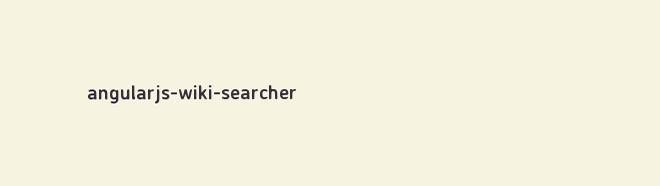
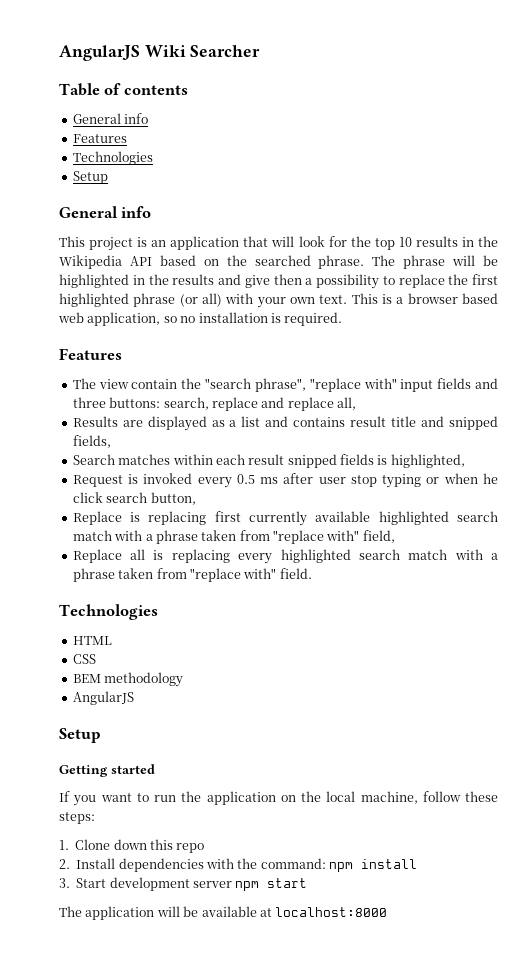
[86,85,298,104] angularjs-wiki-searcher -> [59,45,261,61] [59,83,188,96] [72,113,149,124] [72,134,127,143] [72,151,153,165] [72,171,108,184] [59,206,152,218] [59,236,498,251] [59,255,498,269] [59,274,498,289] [59,293,498,308] [58,312,343,326] [59,348,122,360] [72,378,498,392] [72,397,356,411] [72,416,499,431] [72,435,111,448] [72,454,465,468] [72,473,498,488] [72,492,196,505] [72,511,498,526] [72,530,395,544] [72,549,498,564] [72,568,312,582] [59,604,158,620] [72,636,112,645] [72,654,96,664] [72,672,184,687] [72,691,134,705] [59,728,101,743] [59,764,155,777] [59,791,498,806] [59,812,95,824] [59,839,205,853] [59,858,418,872] [59,877,308,891] [59,906,388,920] AngularJS Wiki Searcher // Table of contents // General info // Features // Technologies // Setup // General info // This project is an application that will look for the top 10 results in the Wikipedia API based on the searched phrase. The phrase will be highlighted in the results and give then a possibility to replace the first highlighted phrase (or all) with your own text. This is a browser based web application, so no installation is required. // Features // The view contain the "search phrase", "replace with" input fields and three buttons: search, replace and replace all, // Results are displayed as a list and contains result title and snipped fields, // Search matches within each result snipped fields is highlighted, // Request is invoked every 0.5 ms after user stop typing or when he click search button, // Replace is replacing first currently available highlighted search match with a phrase taken from "replace with" field, // Replace all is replacing every highlighted search match with a phrase taken from "replace with" field. // Technologies // HTML // CSS // BEM methodology // AngularJS // Setup // Getting started // If you want to run the application on the local machine, follow these steps: // 1. Clone down this repo // 2. Install dependencies with the command: npm install // 3. Start development server npm start // The application will be available at localhost:8000

